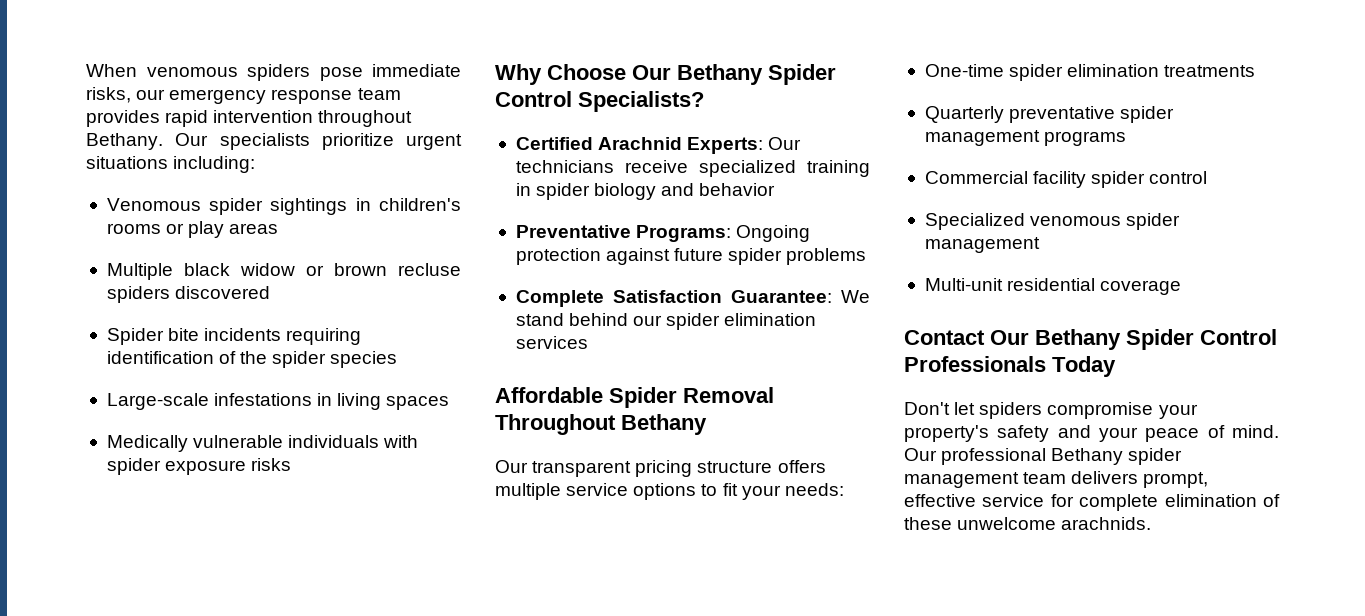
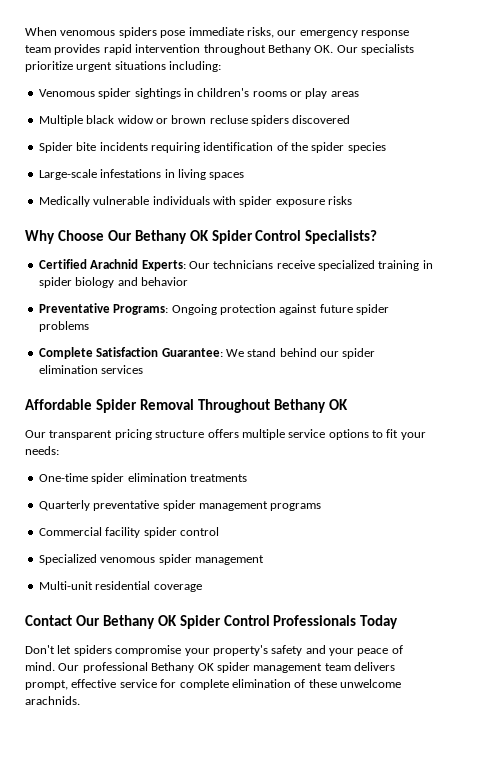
[86,133,163,150] Bethany. -> [267,44,334,55] Bethany OK.
(763, 74) none -> [189,230,209,241] OK
(707, 424) none -> [328,399,348,410] OK
(1121, 339) none -> [157,615,177,626] OK
(1124, 456) none -> [197,663,214,671] OK

